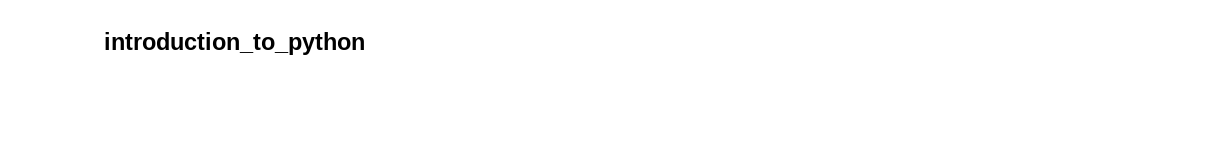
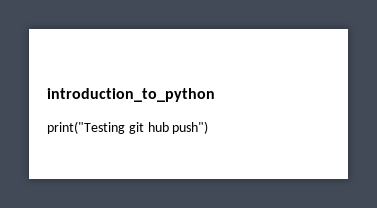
(365, 43) none -> [47,121,209,134] // print("Testing git hub push")

